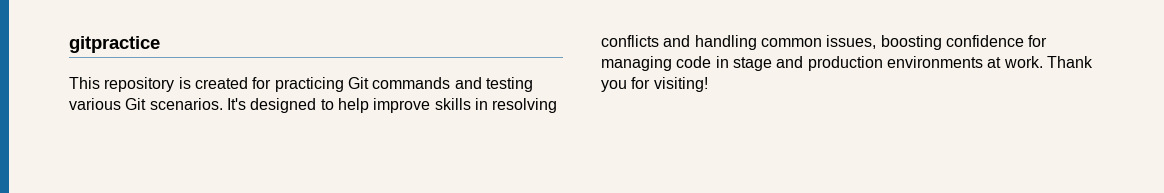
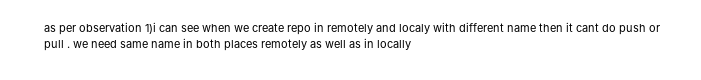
[69,36,160,53] [69,77,533,92] [69,98,558,113] [601,35,1048,50] [601,56,1093,71] [601,77,708,92] gitpractice // This repository is created for practicing Git commands and testing various Git scenarios. It's designed to help improve skills in resolving conflicts and handling common issues, boosting confidence for managing code in stage and production environments at work. Thank you for visiting! -> [44,22,660,35] [44,38,411,51] as per observation 1)i can see when we create repo in remotely and localy with different name then it cant do push or pull . we need same name in both places remotely as well as in locally

